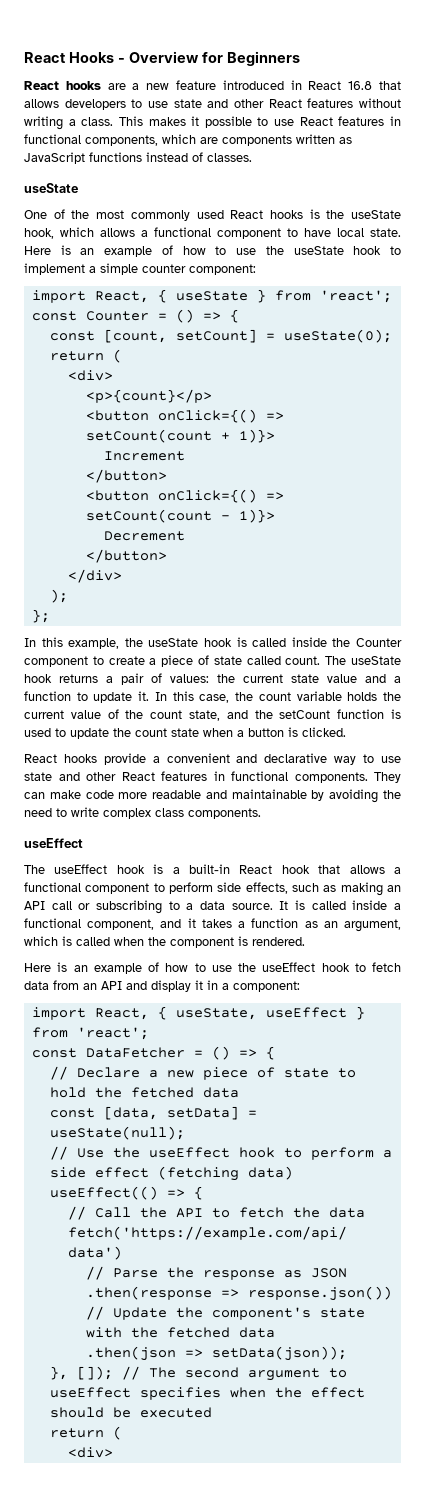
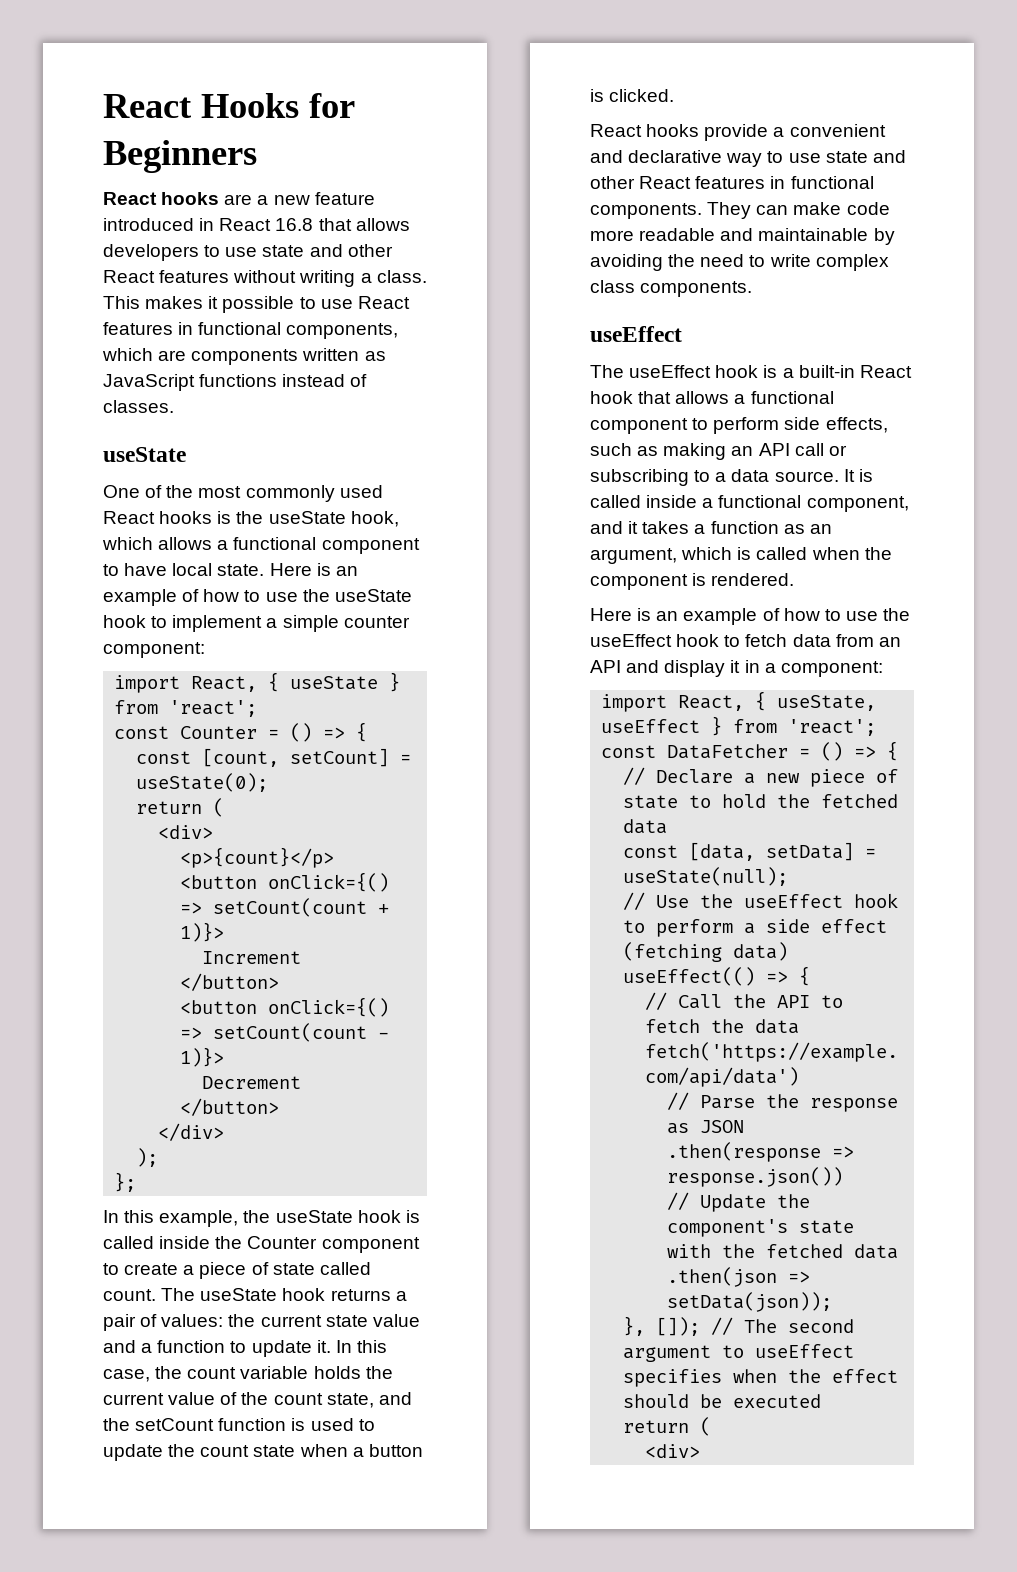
[117,51,199,63] - Overview -> (299, 105) none

